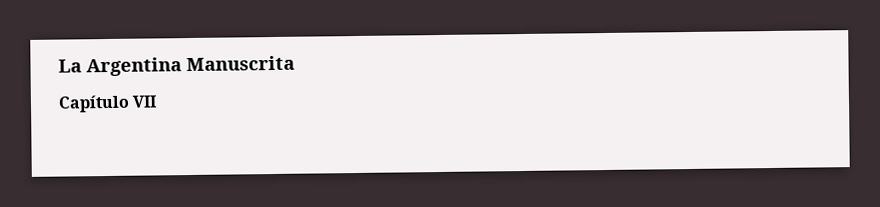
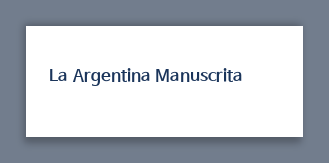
[58,94,158,113] // Capítulo VII -> (244, 75) none

